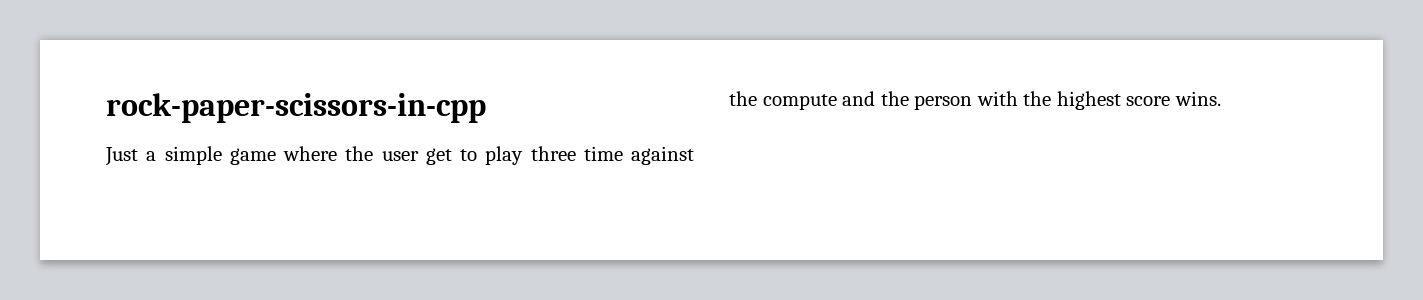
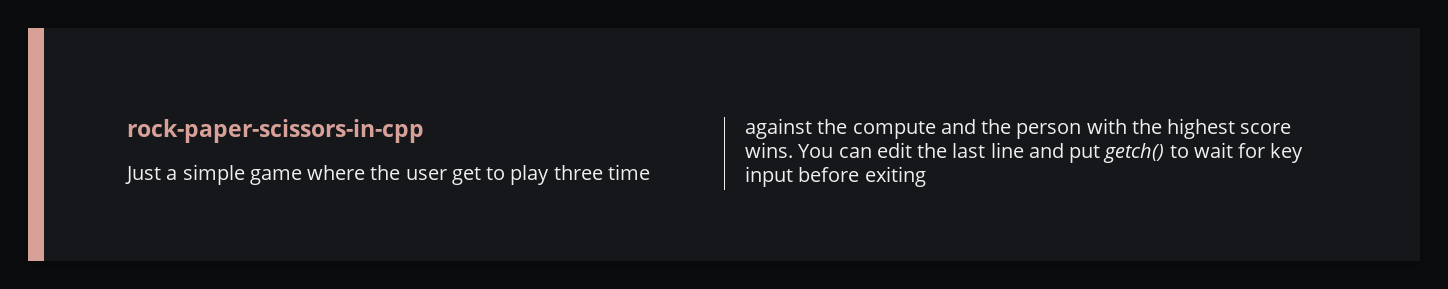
(1221, 98) none -> [798,142,1304,163] [745,166,926,187] You can edit the last line and put getch() to wait for key input before exiting

